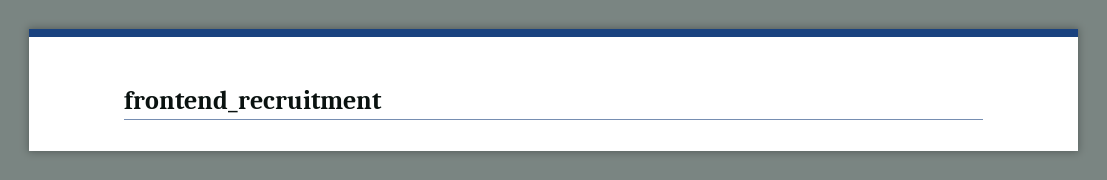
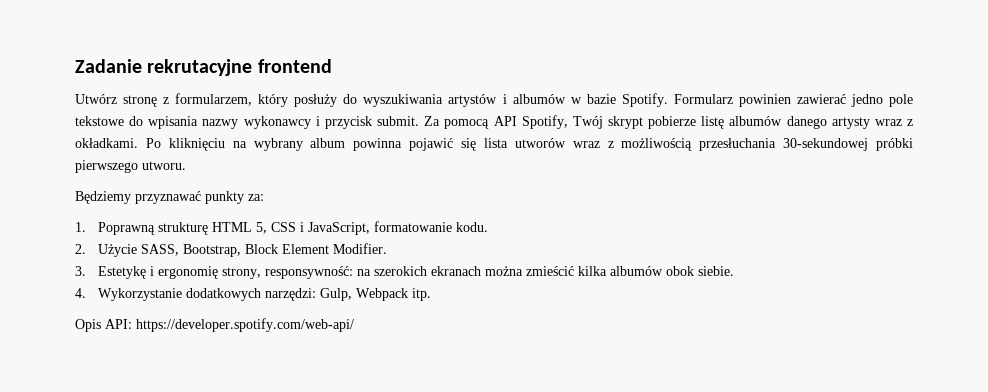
[124,90,382,113] frontend_recruitment -> [75,59,332,76] [75,93,913,107] [75,115,913,129] [75,138,913,151] [75,160,186,173] [75,191,264,204] [75,221,489,235] [75,243,388,257] [75,266,735,279] [75,288,432,301] [75,318,354,332] Zadanie rekrutacyjne frontend // Utwórz stronę z formularzem, który posłuży do wyszukiwania artystów i albumów w bazie Spotify. Formularz powinien zawierać jedno pole tekstowe do wpisania nazwy wykonawcy i przycisk submit. Za pomocą API Spotify, Twój skrypt pobierze listę albumów danego artysty wraz z okładkami. Po kliknięciu na wybrany album powinna pojawić się lista utworów wraz z możliwością przesłuchania 30-sekundowej próbki pierwszego utworu. // Będziemy przyznawać punkty za: // 1. Poprawną strukturę HTML 5, CSS i JavaScript, formatowanie kodu. // 2. Użycie SASS, Bootstrap, Block Element Modifier. // 3. Estetykę i ergonomię strony, responsywność: na szerokich ekranach można zmieścić kilka albumów obok siebie. // 4. Wykorzystanie dodatkowych narzędzi: Gulp, Webpack itp. // Opis API: https://developer.spotify.com/web-api/

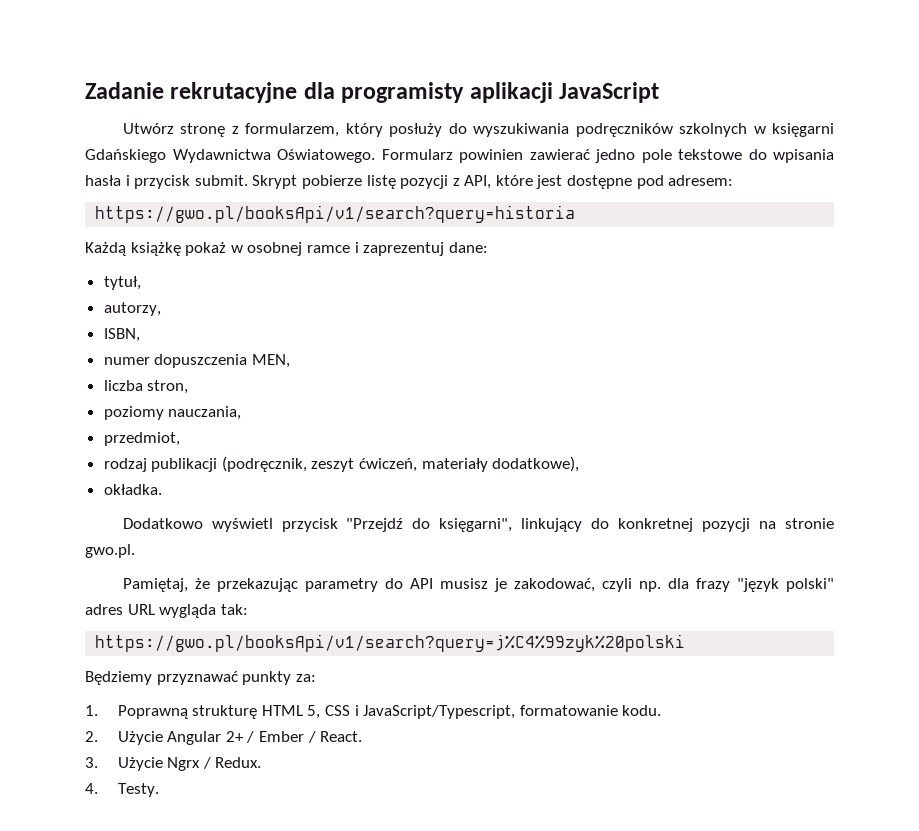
[257,59,332,73] frontend -> [303,82,660,103] dla programisty aplikacji JavaScript
[448,93,668,107] artystów i albumów w bazie Spotify. -> [575,123,834,137] [85,149,375,163] podręczników szkolnych w księgarni Gdańskiego Wydawnictwa Oświatowego.
[202,116,311,129] nazwy wykonawcy -> [85,175,121,186] hasła
[424,115,913,129] [75,138,913,151] [75,160,186,173] Za pomocą API Spotify, Twój skrypt pobierze listę albumów danego artysty wraz z okładkami. Po kliknięciu na wybrany album powinna pojawić się lista utworów wraz z możliwością przesłuchania 30-sekundowej próbki pierwszego utworu. -> [252,175,734,189] [95,205,576,223] [85,242,488,256] [103,276,141,290] [103,302,161,316] [103,328,140,342] [103,354,290,368] [103,380,189,394] [103,406,242,420] [103,432,180,446] [103,456,580,472] [103,484,162,495] [122,518,834,532] [85,544,135,558] [122,578,834,592] [85,604,248,618] [95,634,686,652] Skrypt pobierze listę pozycji z API, które jest dostępne pod adresem: // https://gwo.pl/booksApi/v1/search?query=historia // Każdą książkę pokaż w osobnej ramce i zaprezentuj dane: // tytuł, // autorzy, // ISBN, // numer dopuszczenia MEN, // liczba stron, // poziomy nauczania, // przedmiot, // rodzaj publikacji (podręcznik, zeszyt ćwiczeń, materiały dodatkowe), // okładka. // Dodatkowo wyświetl przycisk "Przejdź do księgarni", linkujący do konkretnej pozycji na stronie gwo.pl. // Pamiętaj, że przekazując parametry do API musisz je zakodować, czyli np. dla frazy "język polski" adres URL wygląda tak: // https://gwo.pl/booksApi/v1/search?query=j%C4%99zyk%20polski
[308,222,371,235] JavaScript, -> [363,705,516,719] JavaScript/Typescript,
[141,243,388,257] [75,266,735,279] [75,288,432,301] [75,318,354,332] SASS, Bootstrap, Block Element Modifier. // 3. Estetykę i ergonomię strony, responsywność: na szerokich ekranach można zmieścić kilka albumów obok siebie. // 4. Wykorzystanie dodatkowych narzędzi: Gulp, Webpack itp. // Opis API: https://developer.spotify.com/web-api/ -> [167,731,363,745] [85,757,262,771] [85,783,159,797] Angular 2+ / Ember / React. // 3. Użycie Ngrx / Redux. // 4. Testy.

